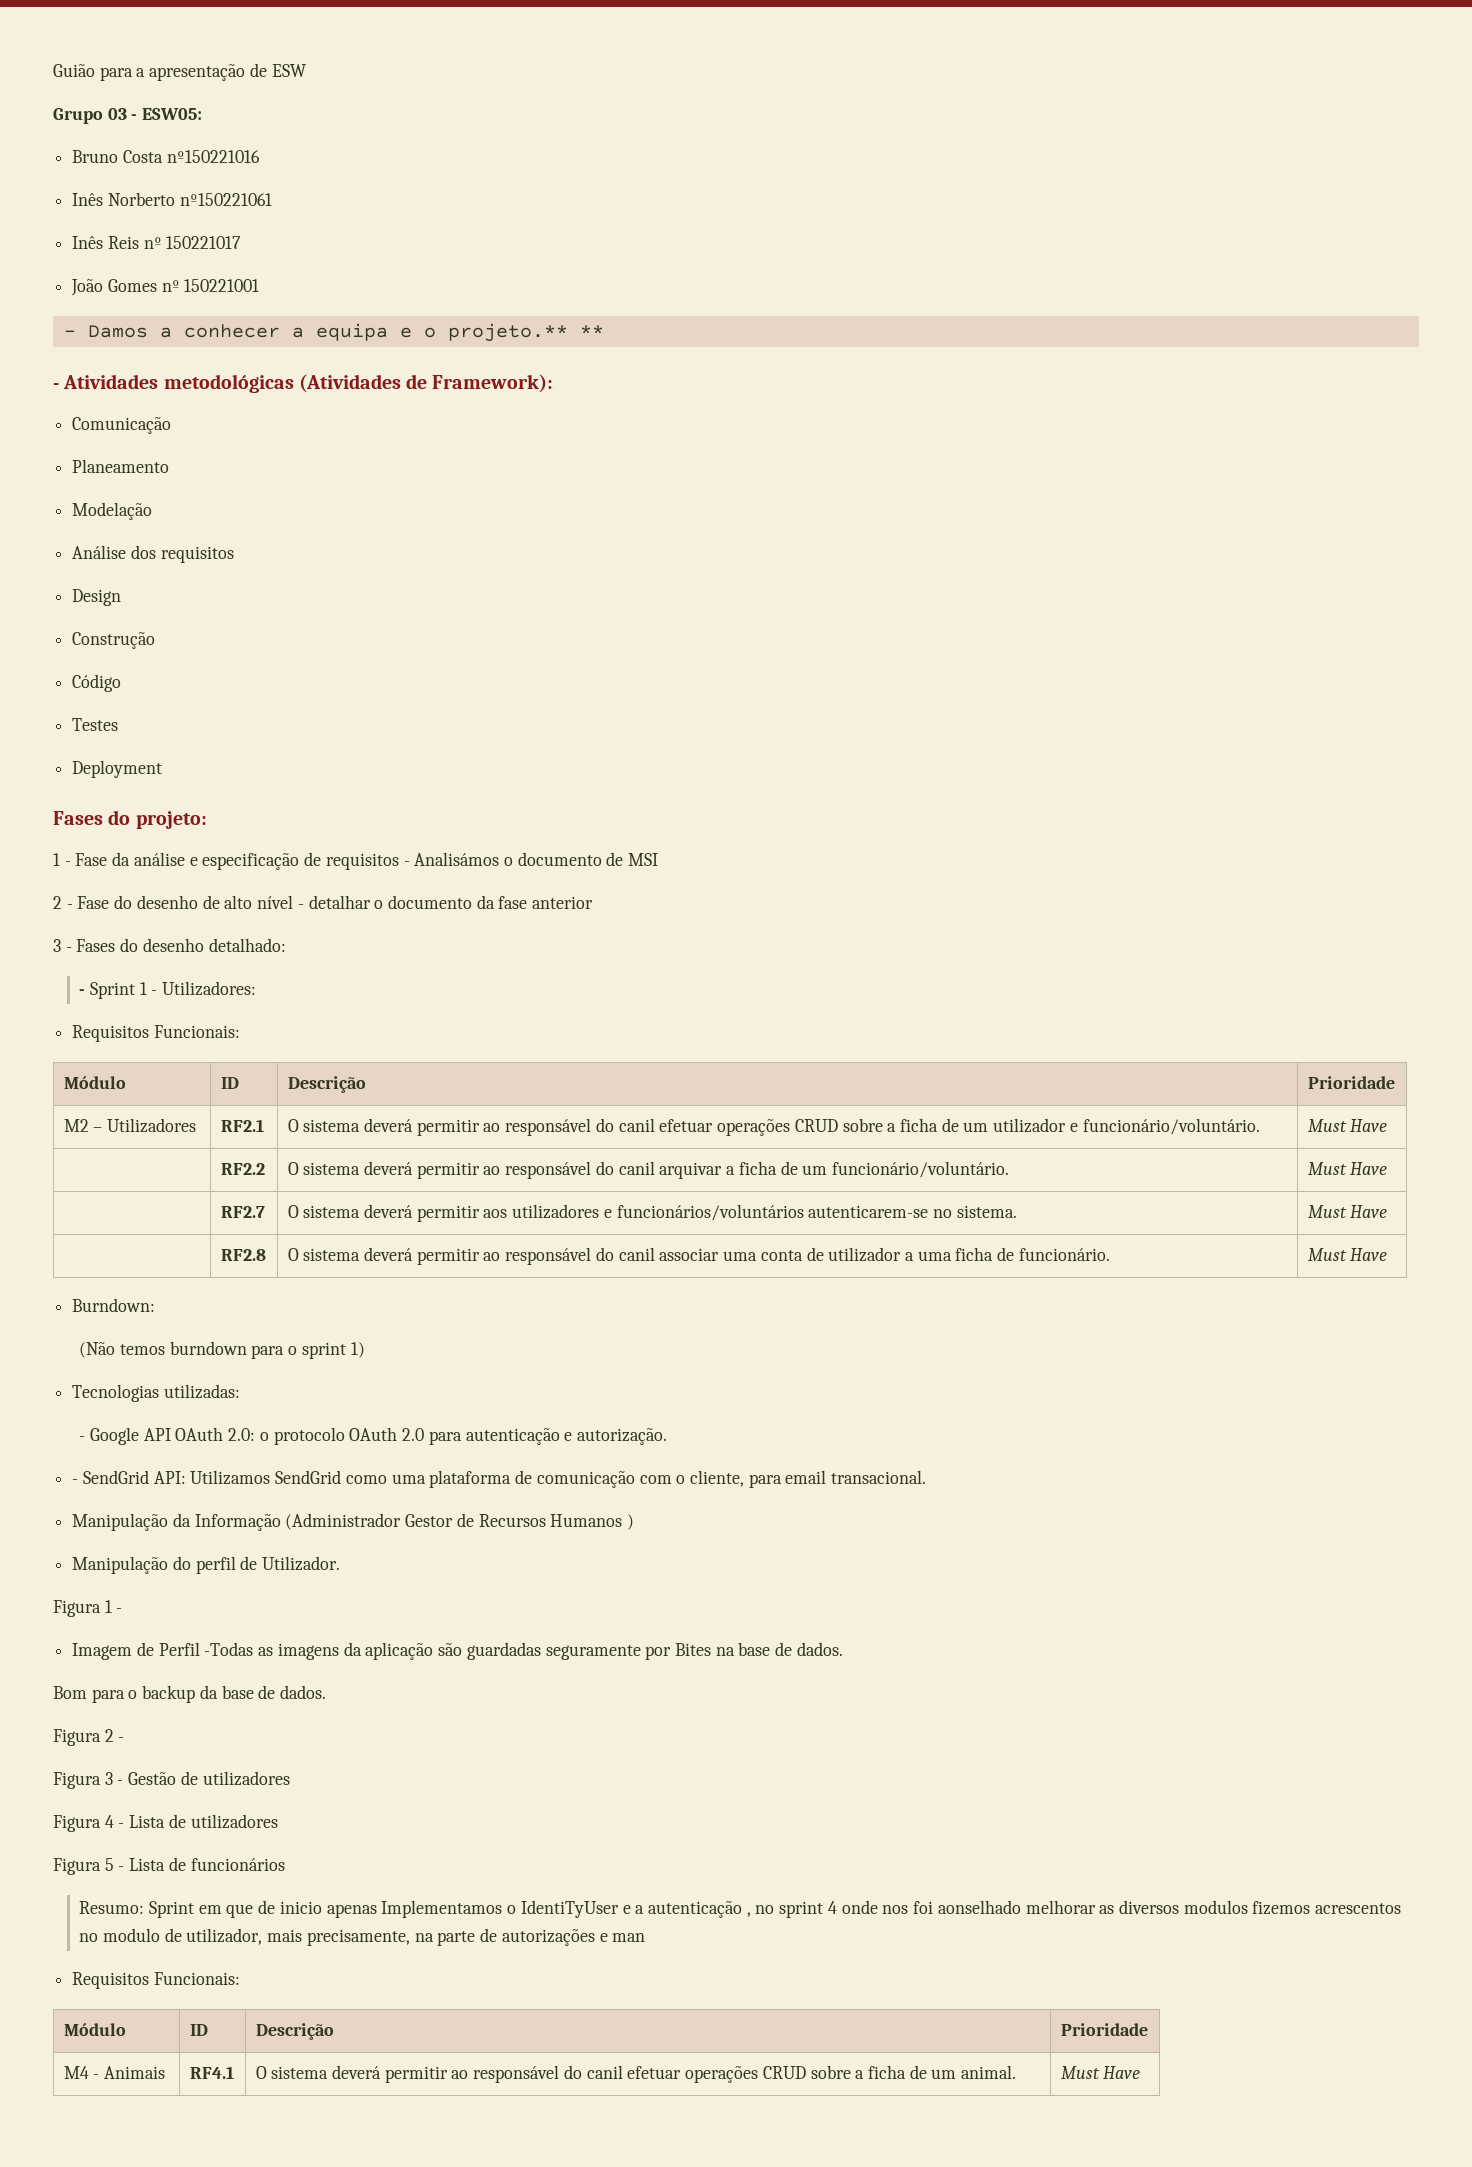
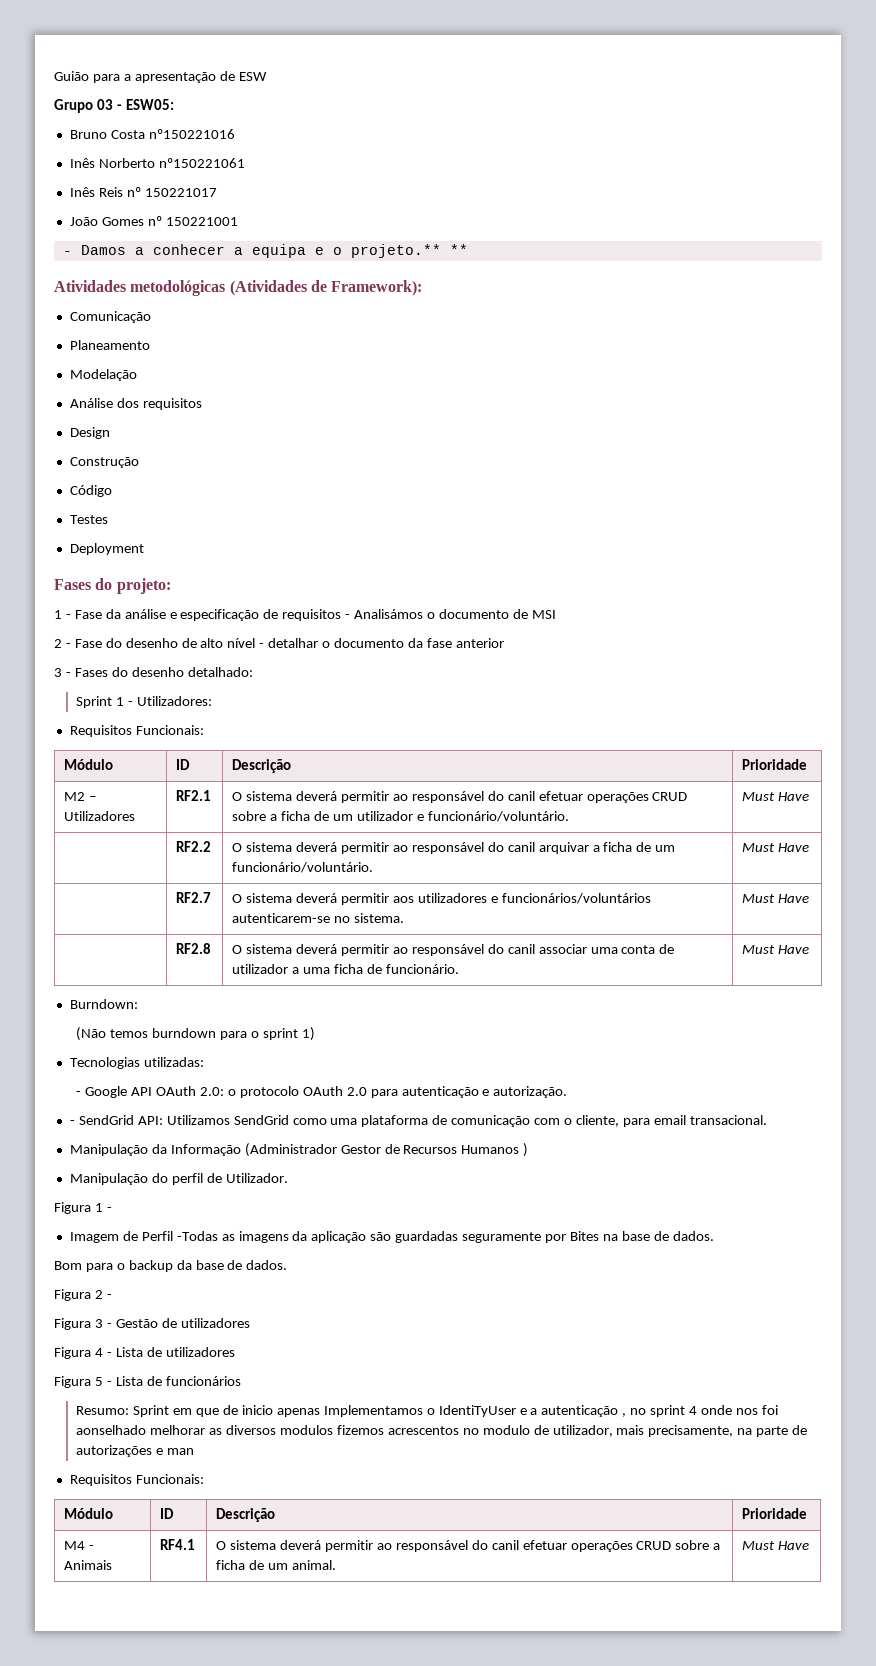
[53,383,59,389] - -> (468, 249) none
[79,989,86,995] - -> (253, 672) none

